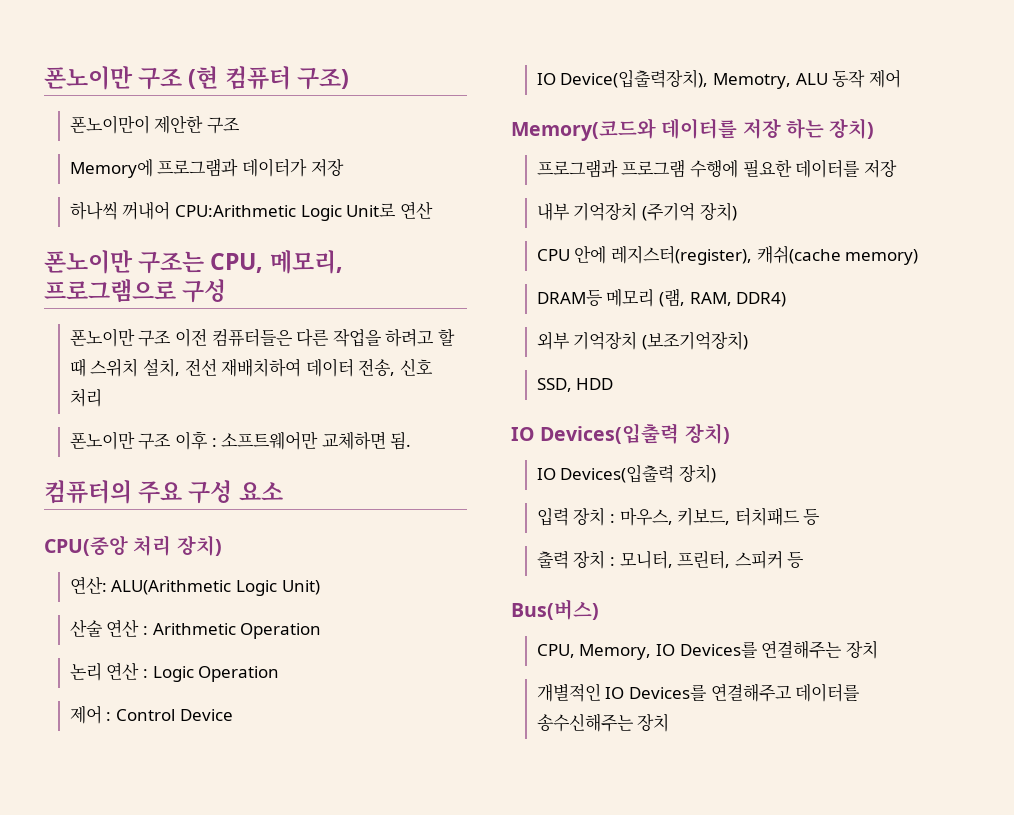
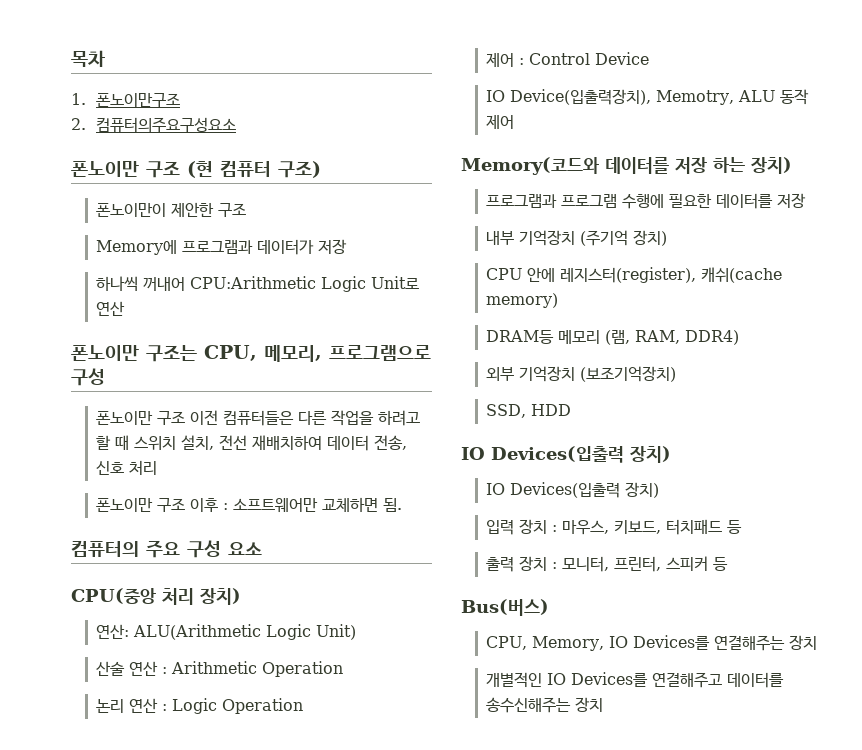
(44, 78) none -> [71,50,105,67] [71,93,181,107] [71,117,237,133] 목차 // 1. 폰노이만구조 // 2. 컴퓨터의주요구성요소 //

